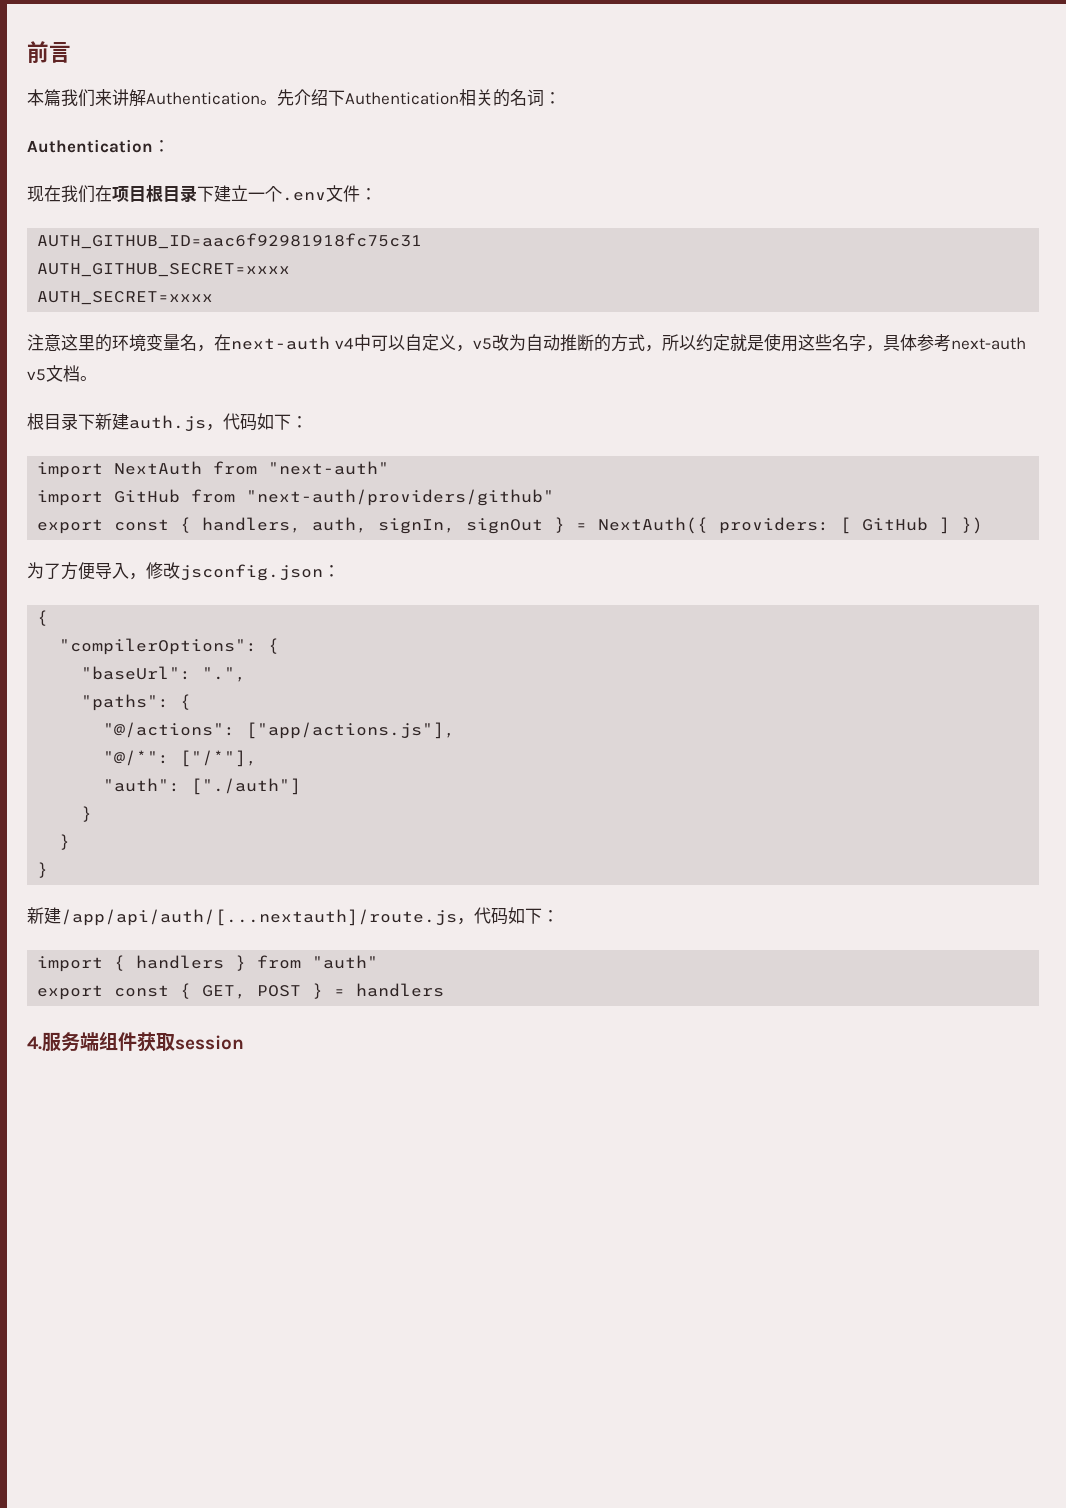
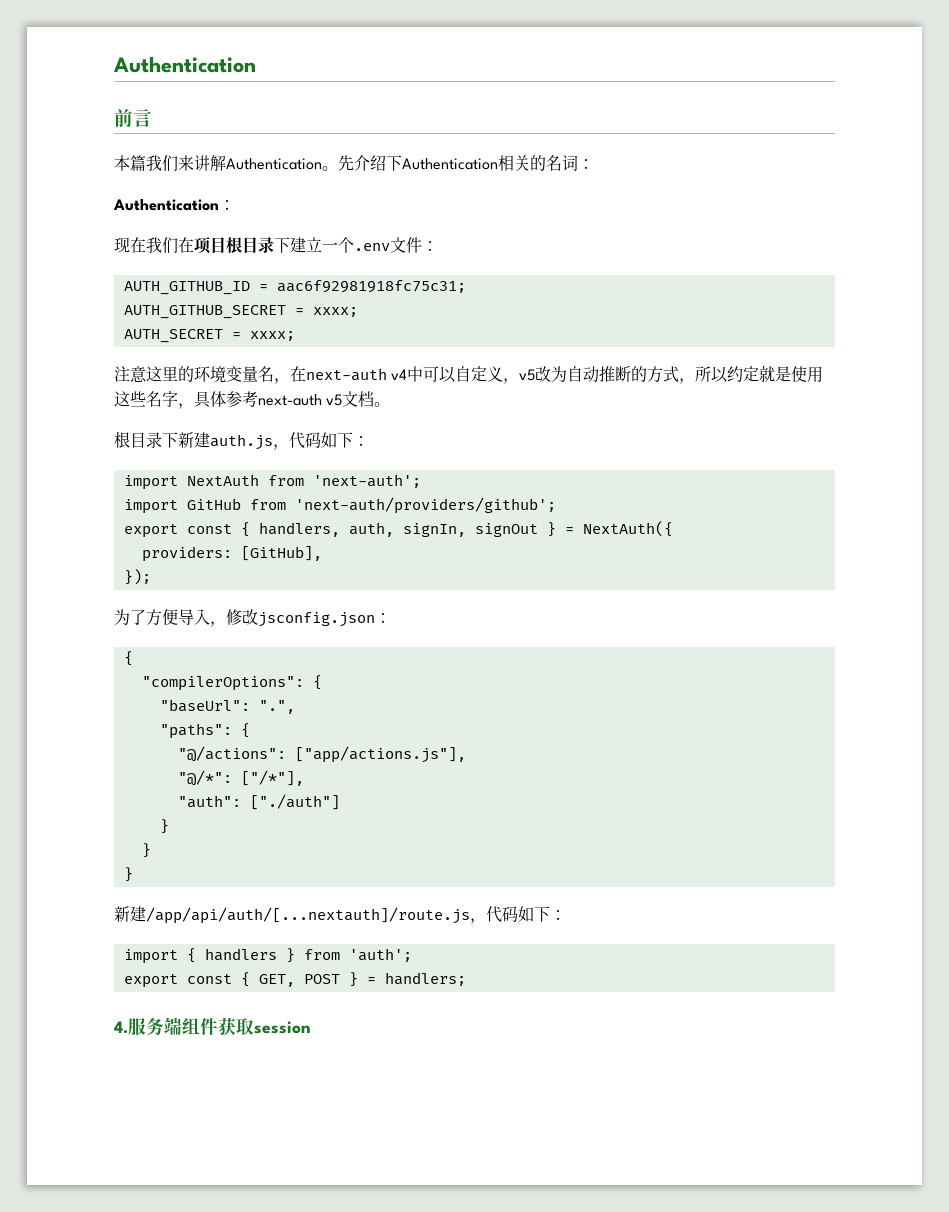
(27, 52) none -> [113,56,256,73] Authentication //
[37,233,423,249] [37,263,291,277] [37,291,214,305] AUTH_GITHUB_ID=aac6f92981918fc75c31 // AUTH_GITHUB_SECRET=xxxx // AUTH_SECRET=xxxx -> [123,280,466,295] [123,305,358,319] [123,329,295,343] AUTH_GITHUB_ID = aac6f92981918fc75c31; // AUTH_GITHUB_SECRET = xxxx; // AUTH_SECRET = xxxx;
[268,461,390,475] "next-auth" -> [312,474,421,488] 'next-auth';
[246,489,555,506] "next-auth/providers/github" -> [294,497,556,514] 'next-auth/providers/github';
[719,517,984,534] providers: [ GitHub ] }) -> [141,546,322,562] [123,569,151,585] // providers: [GitHub], // });
[312,955,379,969] "auth" -> [348,948,412,962] 'auth';
[356,983,445,997] handlers -> [384,972,466,986] handlers;

